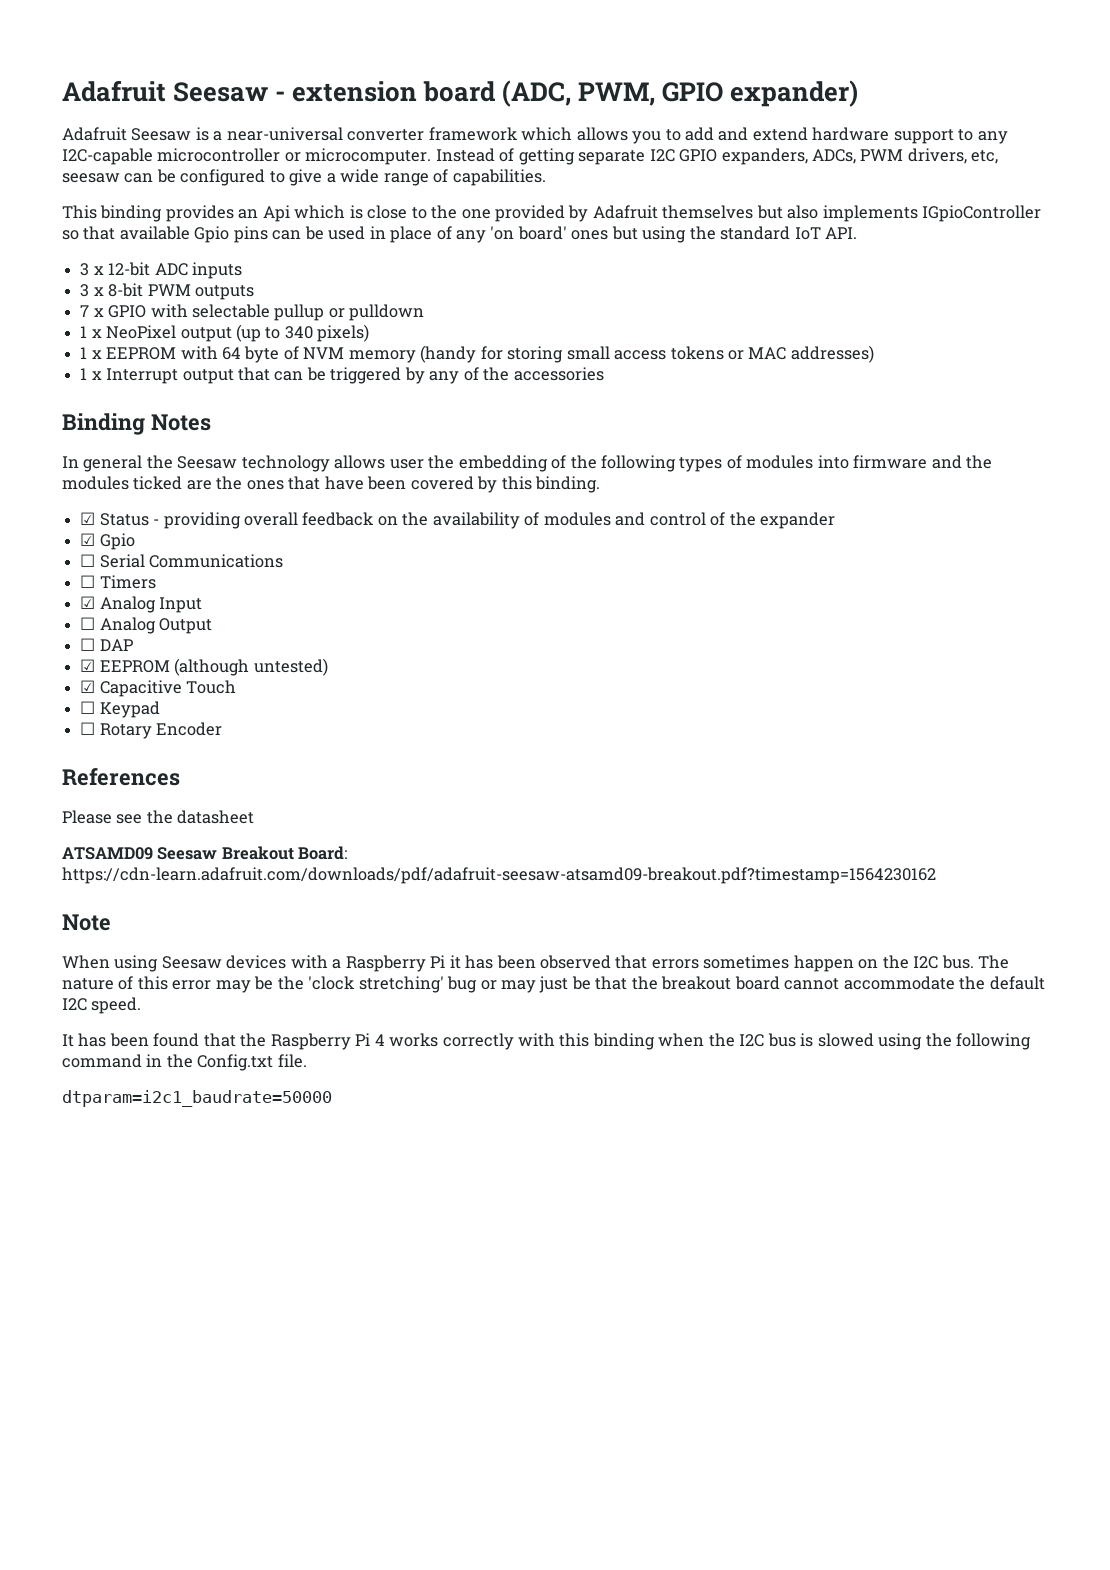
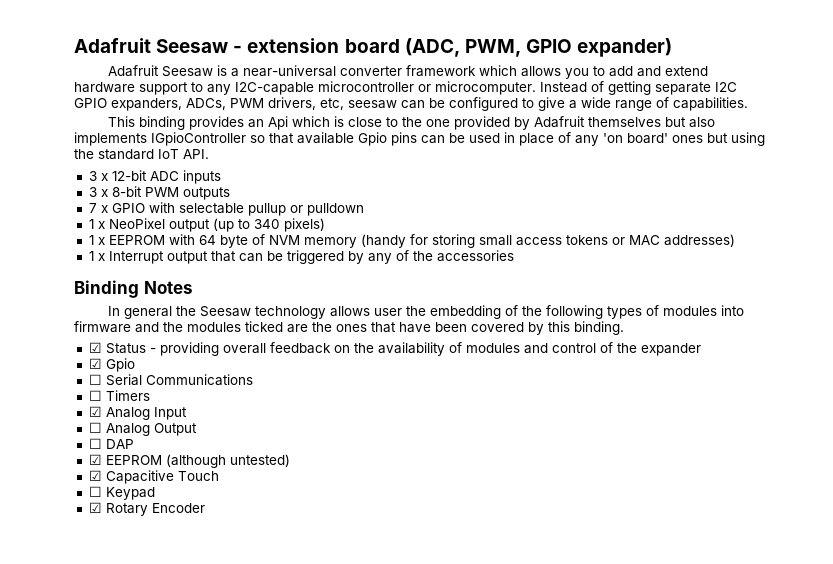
[80,722,96,735] ☐ -> [88,502,102,513] ☑
[62,768,180,786] [62,810,255,824] [62,846,348,860] [62,867,936,884] [62,914,111,931] [62,955,1010,972] [62,976,1045,993] [62,997,142,1014] [62,1033,1032,1050] [62,1054,307,1071] [62,1090,332,1107] // References // Please see the datasheet // ATSAMD09 Seesaw Breakout Board: https://cdn-learn.adafruit.com/downloads/pdf/adafruit-seesaw-atsamd09-breakout.pdf?timestamp=1564230162 // Note // When using Seesaw devices with a Raspberry Pi it has been observed that errors sometimes happen on the I2C bus. The nature of this error may be the 'clock stretching' bug or may just be that the breakout board cannot accommodate the default I2C speed. // It has been found that the Raspberry Pi 4 works correctly with this binding when the I2C bus is slowed using the following command in the Config.txt file. // dtparam=i2c1_baudrate=50000 -> (205, 508) none

